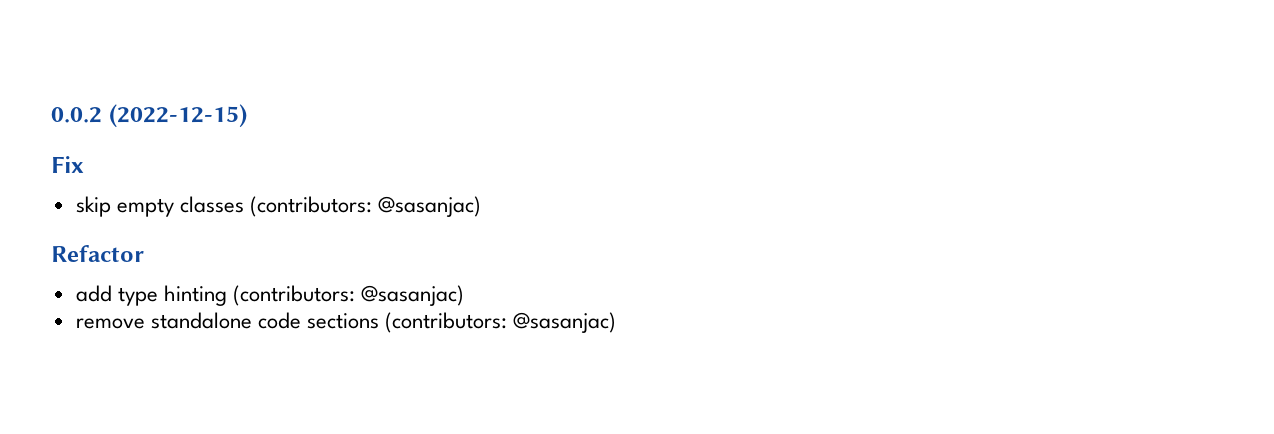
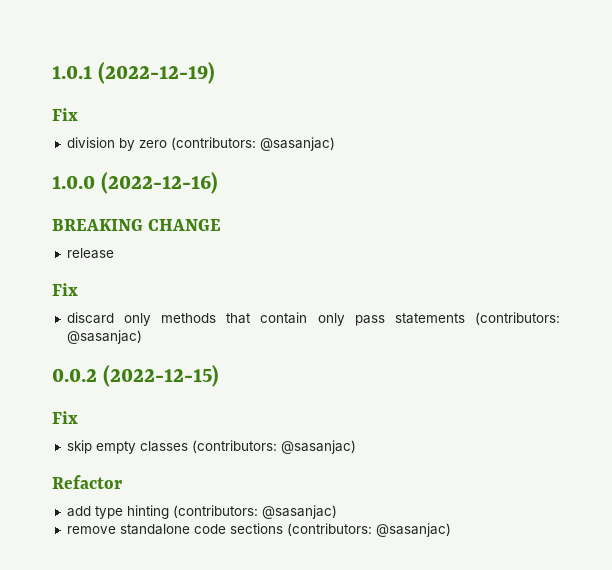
(51, 115) none -> [52,62,216,84] [52,108,78,121] [66,137,335,151] [52,172,219,194] [52,219,222,231] [66,248,114,259] [52,283,78,296] [66,312,560,326] [66,330,142,344] 1.0.1 (2022-12-19) // Fix // division by zero (contributors: @sasanjac) // 1.0.0 (2022-12-16) // BREAKING CHANGE // release // Fix // discard only methods that contain only pass statements (contributors: @sasanjac) //

